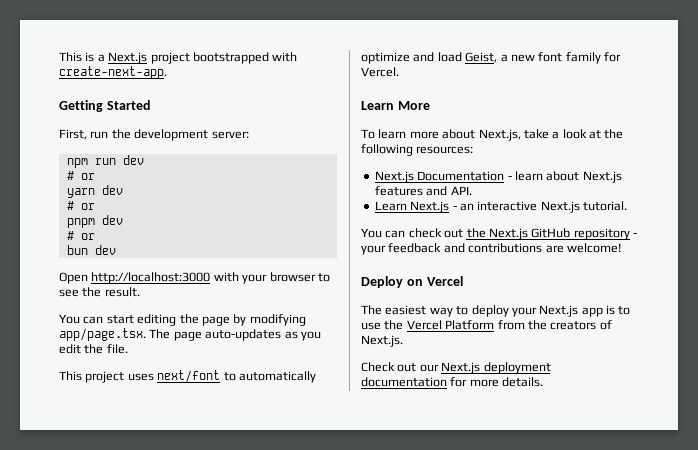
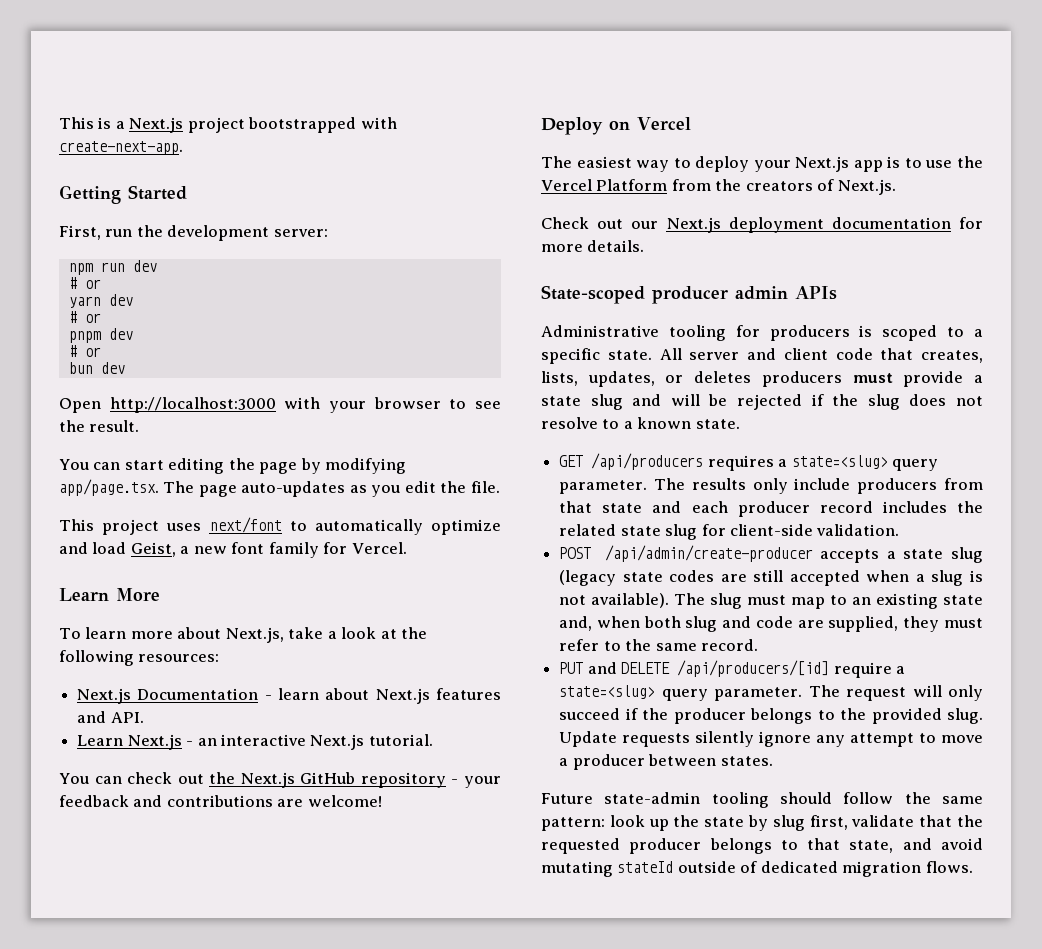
(544, 382) none -> [541,285,837,304] [541,325,983,341] [541,348,983,364] [541,371,983,387] [541,394,984,410] [541,417,740,429] [559,453,938,471] [559,478,983,494] [559,501,983,517] [559,524,900,540] [559,545,983,563] [559,570,983,586] [559,593,984,609] [559,616,983,632] [559,639,758,651] [559,660,905,678] [559,685,984,701] [559,708,983,724] [559,731,984,747] [559,754,773,770] [541,792,983,808] [541,815,984,831] [541,838,983,854] [541,861,973,877] // State-scoped producer admin APIs // Administrative tooling for producers is scoped to a specific state. All server and client code that creates, lists, updates, or deletes producers must provide a state slug and will be rejected if the slug does not resolve to a known state. // GET /api/producers requires a state=<slug> query parameter. The results only include producers from that state and each producer record includes the related state slug for client-side validation. // POST /api/admin/create-producer accepts a state slug (legacy state codes are still accepted when a slug is not available). The slug must map to an existing state and, when both slug and code are supplied, they must refer to the same record. // PUT and DELETE /api/producers/[id] require a state=<slug> query parameter. The request will only succeed if the producer belongs to the provided slug. Update requests silently ignore any attempt to move a producer between states. // Future state-admin tooling should follow the same pattern: look up the state by slug first, validate that the requested producer belongs to that state, and avoid mutating stateId outside of dedicated migration flows.

